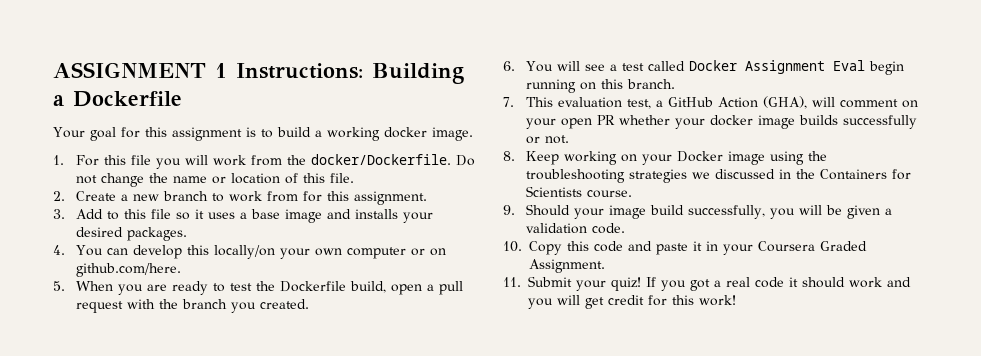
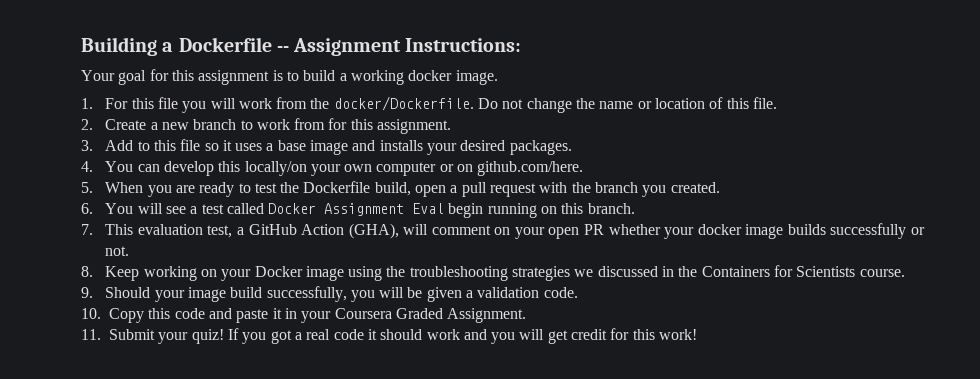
[53,62,363,79] ASSIGNMENT 1 Instructions: -> (81, 46) none
(182, 99) none -> [276,38,522,56] -- Assignment Instructions:

